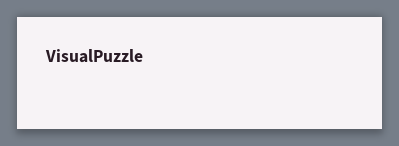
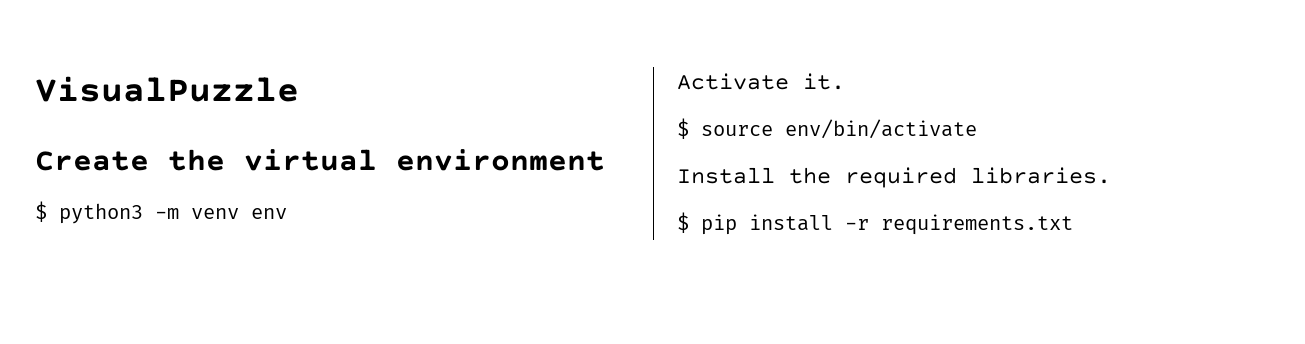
(143, 56) none -> [35,149,605,171] [35,201,287,224] [677,73,845,90] [677,118,977,139] [677,167,1111,188] [677,212,1073,235] // Create the virtual environment // $ python3 -m venv env // Activate it. // $ source env/bin/activate // Install the required libraries. // $ pip install -r requirements.txt

